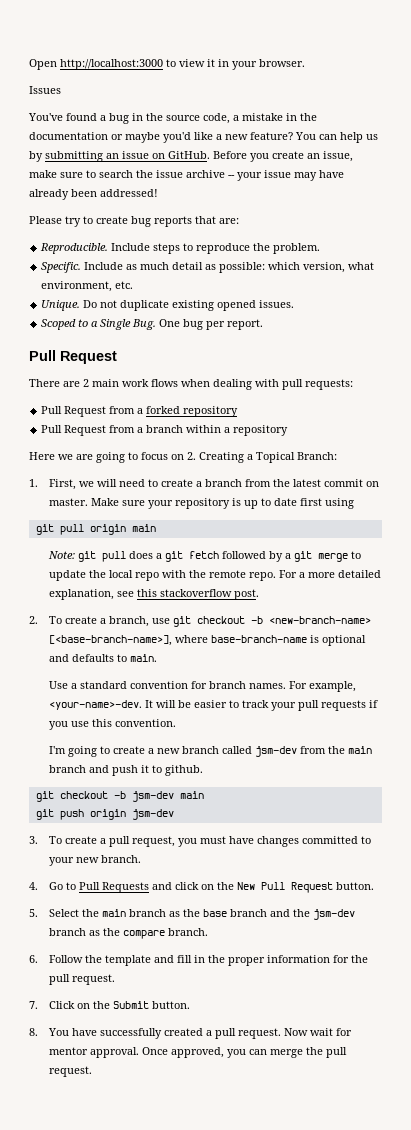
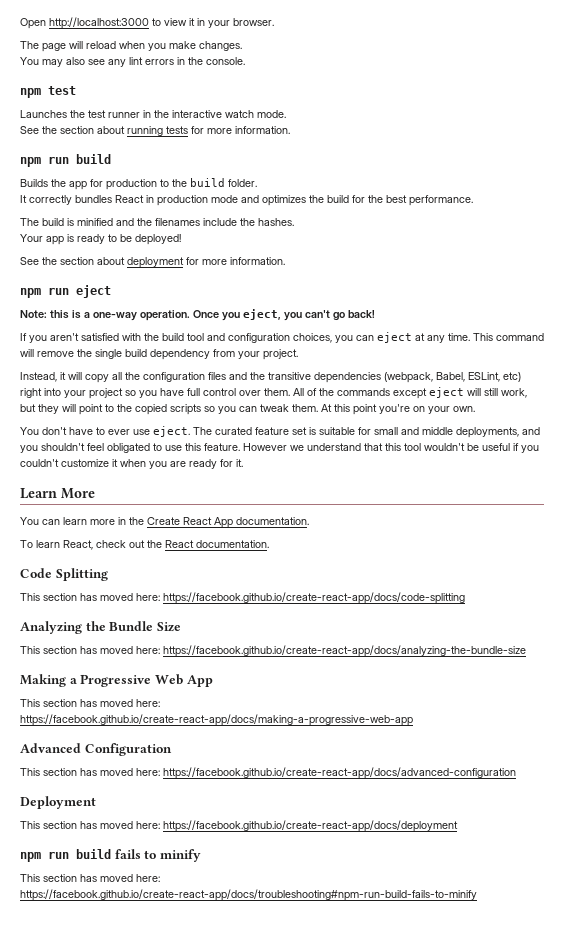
[29,86,61,94] [28,113,317,124] [29,132,378,143] [29,151,353,162] [29,170,344,181] [29,189,158,200] [29,216,239,227] [40,243,321,254] [41,262,375,273] [41,281,134,292] [41,300,295,311] [41,319,264,330] [29,350,117,364] [29,379,353,390] [41,406,239,417] [41,425,289,436] [29,452,337,463] [29,479,380,490] [49,498,355,509] [35,524,156,535] [48,551,362,562] [49,570,382,581] [49,589,260,600] [29,616,372,627] [49,635,367,646] [49,654,158,662] [49,681,357,692] [49,700,379,711] [49,719,177,730] [49,746,373,757] [49,765,204,776] [35,791,204,802] [35,809,174,820] [29,836,372,847] [49,855,142,866] [29,882,375,893] [29,909,356,920] [49,928,209,939] [29,955,369,966] [49,974,116,985] [29,1001,191,1009] [29,1028,353,1039] [49,1047,348,1058] [49,1066,93,1077] Issues // You've found a bug in the source code, a mistake in the documentation or maybe you'd like a new feature? You can help us by submitting an issue on GitHub. Before you create an issue, make sure to search the issue archive -- your issue may have already been addressed! // Please try to create bug reports that are: // Reproducible. Include steps to reproduce the problem. // Specific. Include as much detail as possible: which version, what environment, etc. // Unique. Do not duplicate existing opened issues. // Scoped to a Single Bug. One bug per report. // Pull Request // There are 2 main work flows when dealing with pull requests: // Pull Request from a forked repository // Pull Request from a branch within a repository // Here we are going to focus on 2. Creating a Topical Branch: // 1. First, we will need to create a branch from the latest commit on master. Make sure your repository is up to date first using // git pull origin main // Note: git pull does a git fetch followed by a git merge to update the local repo with the remote repo. For a more detailed explanation, see this stackoverflow post. // 2. To create a branch, use git checkout -b <new-branch-name> [<base-branch-name>], where base-branch-name is optional and defaults to main. // Use a standard convention for branch names. For example, <your-name>-dev. It will be easier to track your pull requests if you use this convention. // I'm going to create a new branch called jsm-dev from the main branch and push it to github. // git checkout -b jsm-dev main // git push origin jsm-dev // 3. To create a pull request, you must have changes committed to your new branch. // 4. Go to Pull Requests and click on the New Pull Request button. // 5. Select the main branch as the base branch and the jsm-dev branch as the compare branch. // 6. Follow the template and fill in the proper information for the pull request. // 7. Click on the Submit button. // 8. You have successfully created a pull request. Now wait for mentor approval. Once approved, you can merge the pull request. -> [20,41,242,52] [20,57,245,67] [20,86,76,98] [20,110,286,118] [20,126,290,136] [20,154,111,167] [20,178,257,190] [20,195,473,206] [20,218,294,226] [20,234,181,245] [20,257,285,268] [20,285,111,298] [20,309,375,321] [20,332,544,343] [20,349,298,360] [20,372,521,383] [20,387,527,399] [20,404,475,415] [20,426,540,438] [20,443,539,453] [20,459,243,469] [20,488,95,499] [20,517,309,528] [20,540,269,550] [20,568,108,581] [20,592,465,604] [20,621,181,634] [20,645,526,657] [20,674,213,687] [20,699,160,707] [20,714,413,726] [20,743,172,756] [20,767,516,779] [20,796,96,809] [20,820,458,832] [20,849,201,862] [20,874,160,882] [20,889,477,901] The page will reload when you make changes. // You may also see any lint errors in the console. // npm test // Launches the test runner in the interactive watch mode. // See the section about running tests for more information. // npm run build // Builds the app for production to the build folder. // It correctly bundles React in production mode and optimizes the build for the best performance. // The build is minified and the filenames include the hashes. // Your app is ready to be deployed! // See the section about deployment for more information. // npm run eject // Note: this is a one-way operation. Once you eject, you can't go back! // If you aren't satisfied with the build tool and configuration choices, you can eject at any time. This command will remove the single build dependency from your project. // Instead, it will copy all the configuration files and the transitive dependencies (webpack, Babel, ESLint, etc) right into your project so you have full control over them. All of the commands except eject will still work, but they will point to the copied scripts so you can tweak them. At this point you're on your own. // You don't have to ever use eject. The curated feature set is suitable for small and middle deployments, and you shouldn't feel obligated to use this feature. However we understand that this tool wouldn't be useful if you couldn't customize it when you are ready for it. // Learn More // You can learn more in the Create React App documentation. // To learn React, check out the React documentation. // Code Splitting // This section has moved here: https://facebook.github.io/create-react-app/docs/code-splitting // Analyzing the Bundle Size // This section has moved here: https://facebook.github.io/create-react-app/docs/analyzing-the-bundle-size // Making a Progressive Web App // This section has moved here: https://facebook.github.io/create-react-app/docs/making-a-progressive-web-app // Advanced Configuration // This section has moved here: https://facebook.github.io/create-react-app/docs/advanced-configuration // Deployment // This section has moved here: https://facebook.github.io/create-react-app/docs/deployment // npm run build fails to minify // This section has moved here: https://facebook.github.io/create-react-app/docs/troubleshooting#npm-run-build-fails-to-minify

